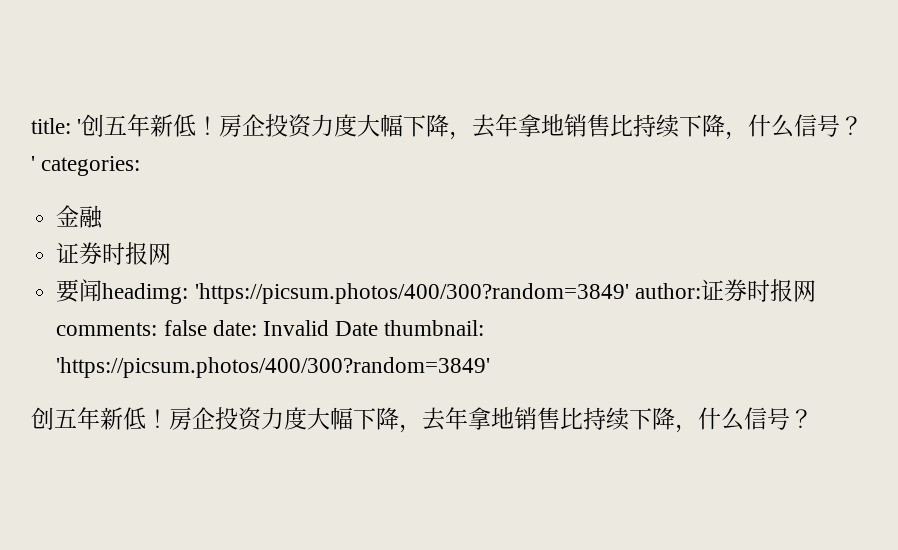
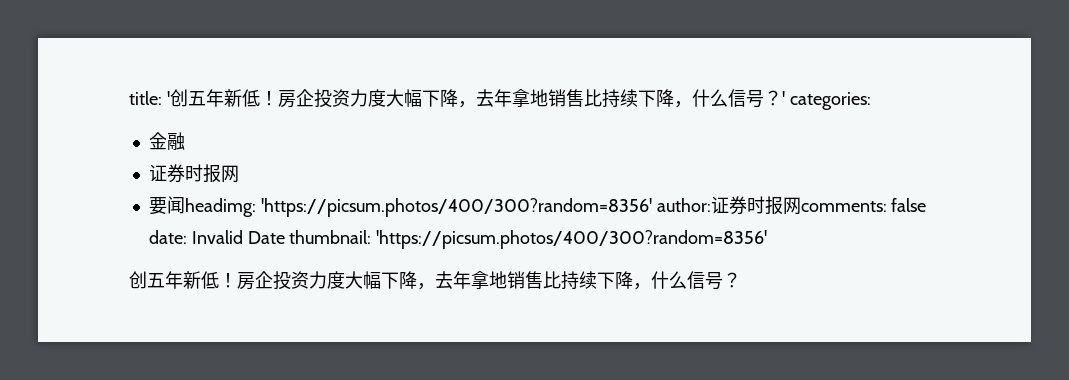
[194,283,629,304] 'https://picsum.photos/400/300?random=3849' -> [260,198,652,217] 'https://picsum.photos/400/300?random=8356'
[56,357,491,378] 'https://picsum.photos/400/300?random=3849' -> [376,230,768,249] 'https://picsum.photos/400/300?random=8356'

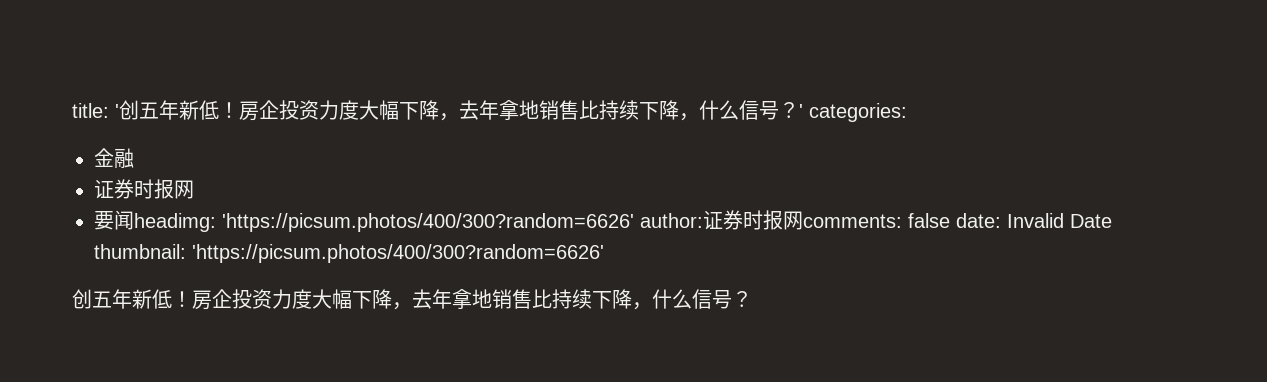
[260,198,652,217] 'https://picsum.photos/400/300?random=8356' -> [222,213,634,232] 'https://picsum.photos/400/300?random=6626'
[376,230,768,249] 'https://picsum.photos/400/300?random=8356' -> [192,244,604,263] 'https://picsum.photos/400/300?random=6626'

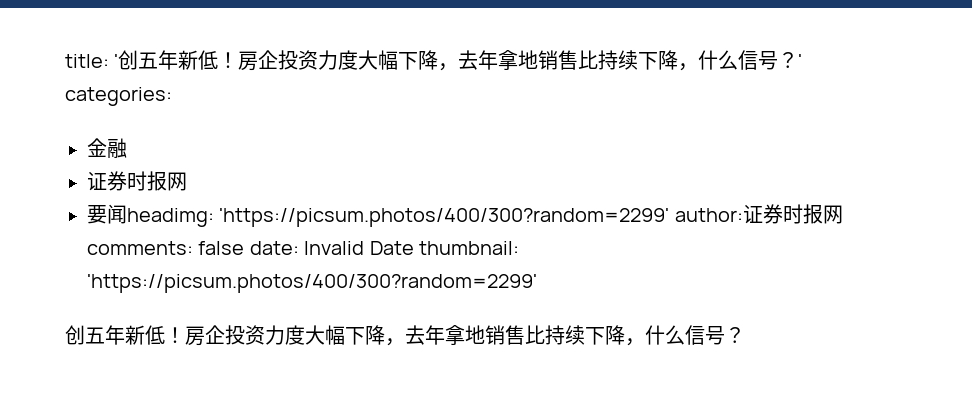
[222,213,634,232] 'https://picsum.photos/400/300?random=6626' -> [219,208,670,227] 'https://picsum.photos/400/300?random=2299'
[192,244,604,263] 'https://picsum.photos/400/300?random=6626' -> [87,274,537,293] 'https://picsum.photos/400/300?random=2299'

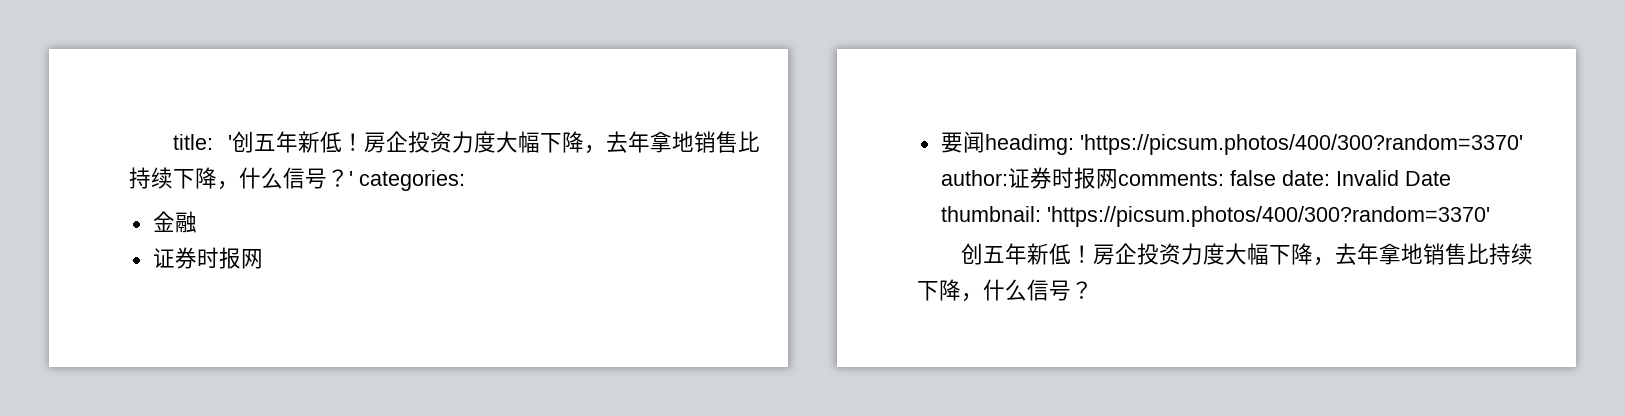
[219,208,670,227] 'https://picsum.photos/400/300?random=2299' -> [1079,134,1523,155] 'https://picsum.photos/400/300?random=3370'
[87,274,537,293] 'https://picsum.photos/400/300?random=2299' -> [1046,206,1490,227] 'https://picsum.photos/400/300?random=3370'

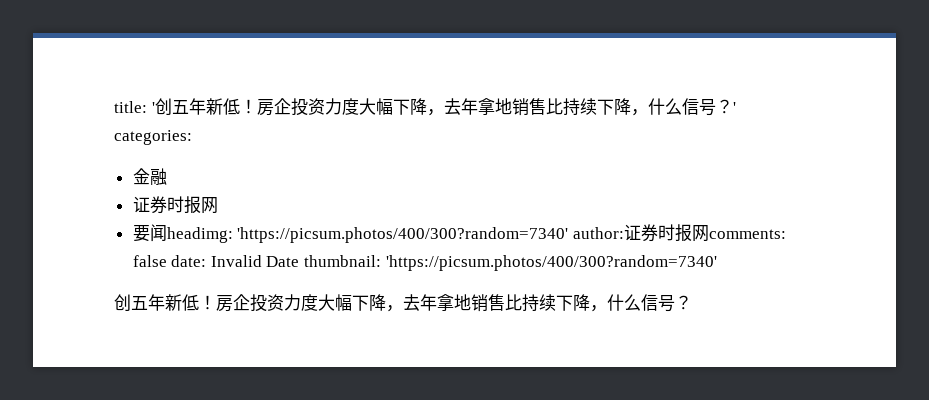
[1079,134,1523,155] 'https://picsum.photos/400/300?random=3370' -> [237,227,569,243] 'https://picsum.photos/400/300?random=7340'
[1046,206,1490,227] 'https://picsum.photos/400/300?random=3370' -> [385,255,717,271] 'https://picsum.photos/400/300?random=7340'

